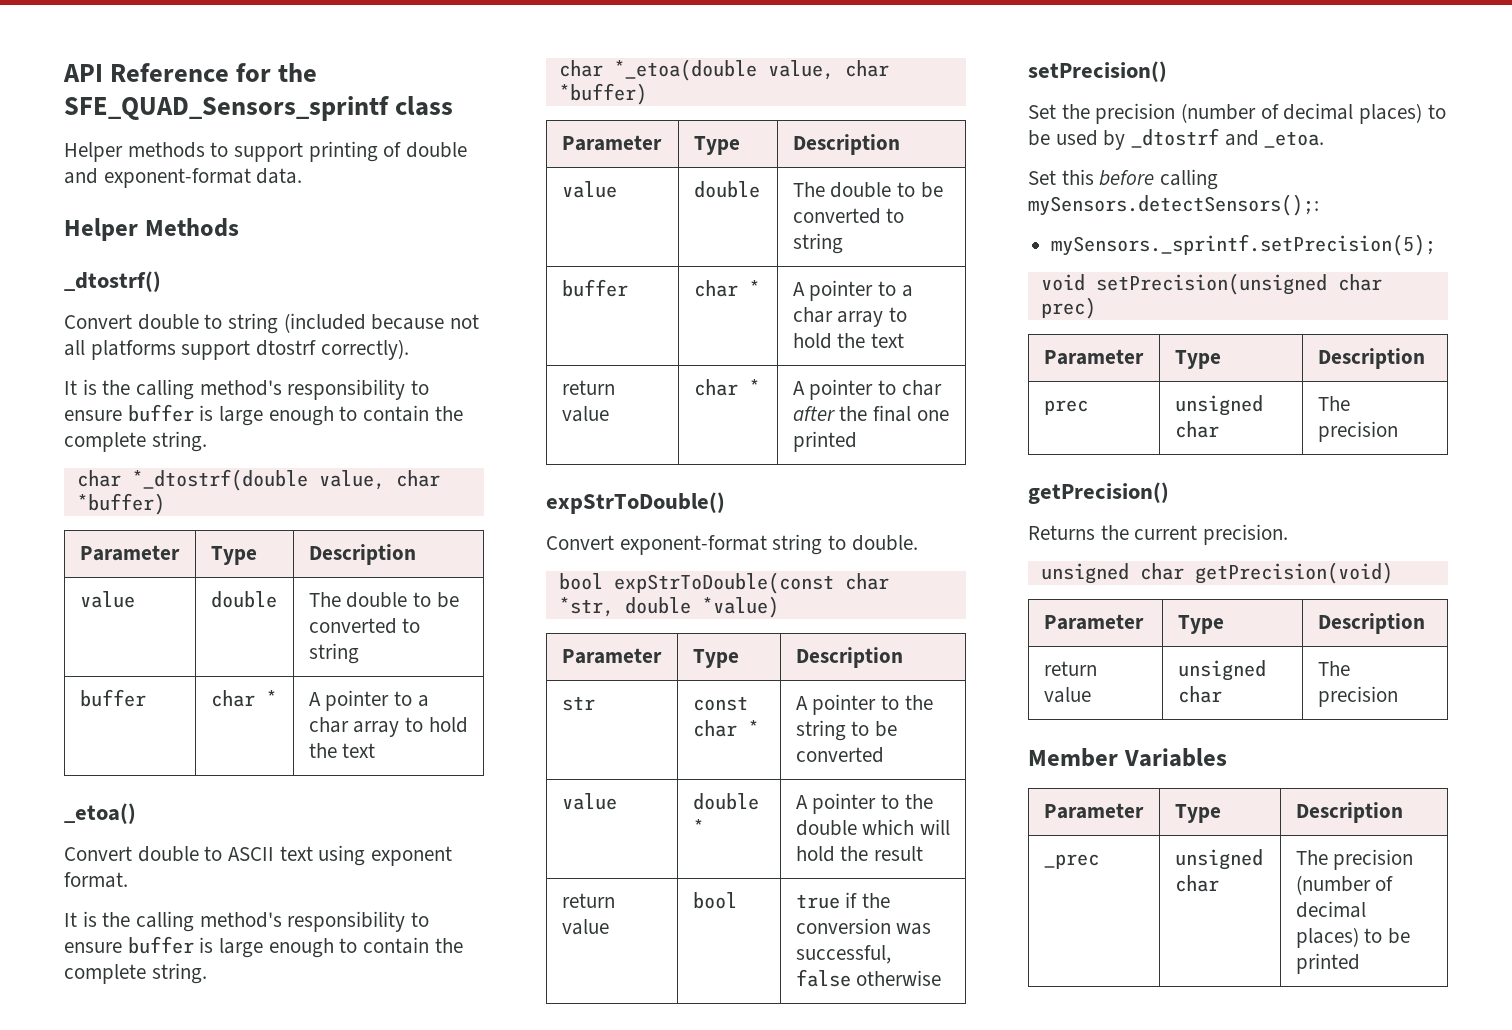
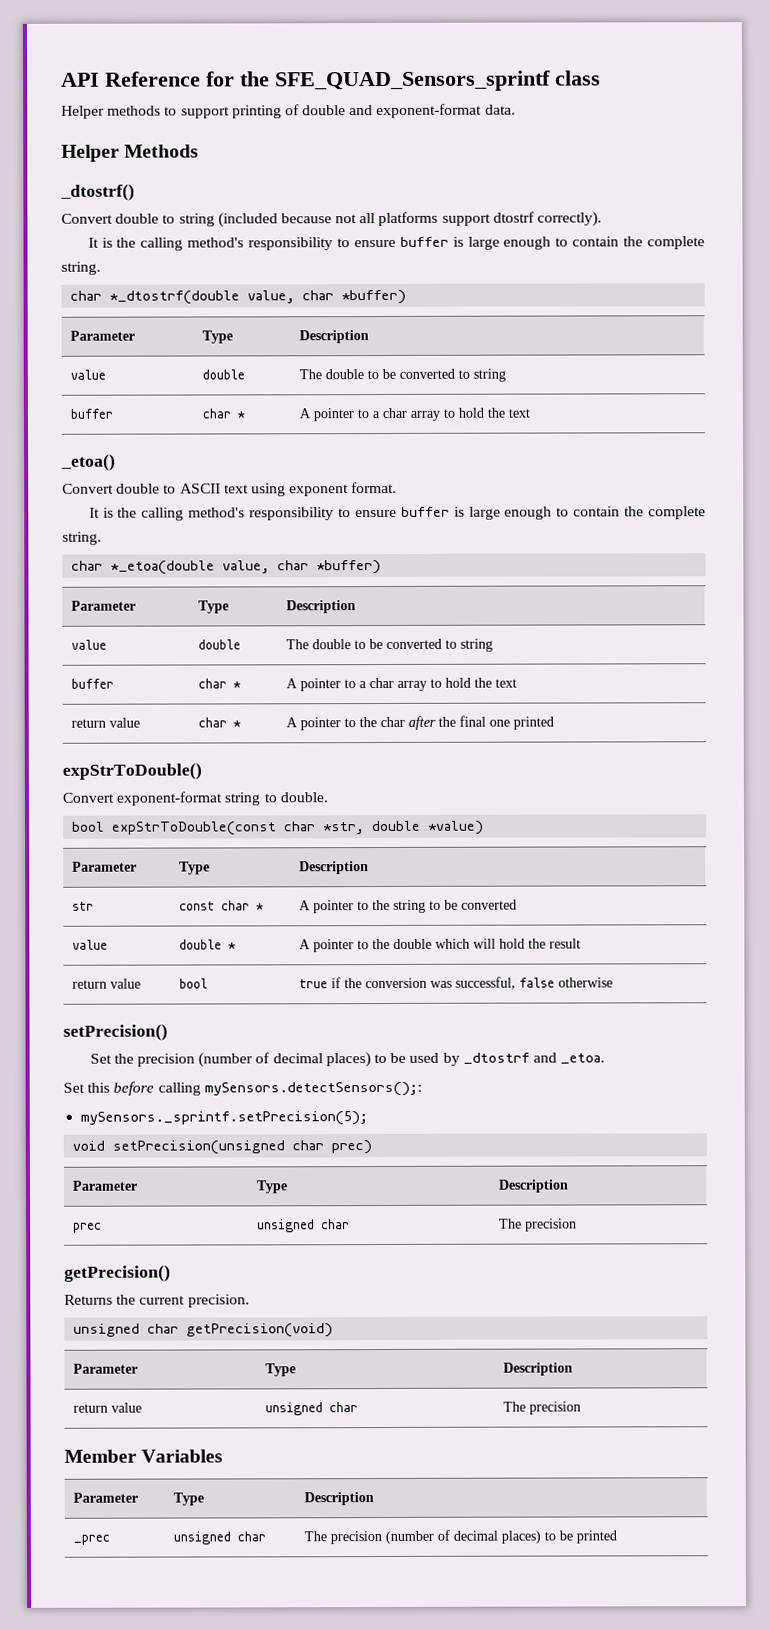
(897, 387) none -> [358,717,377,728] the

